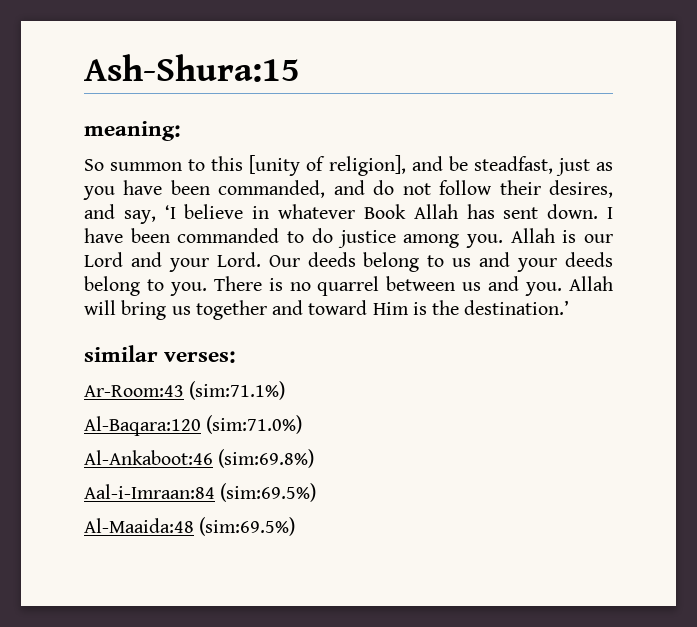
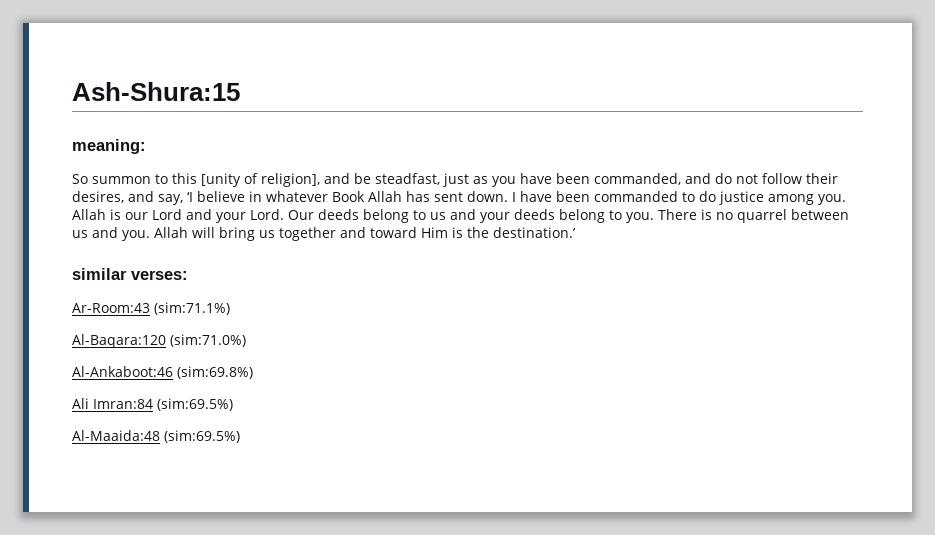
[84,484,215,499] Aal-i-Imraan:84 -> [72,398,153,409] Ali Imran:84

